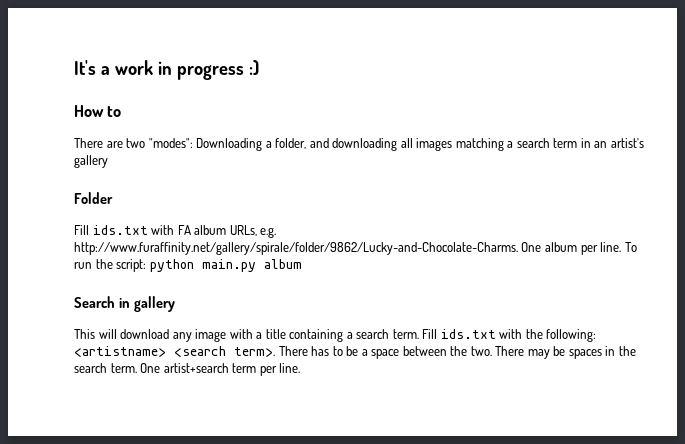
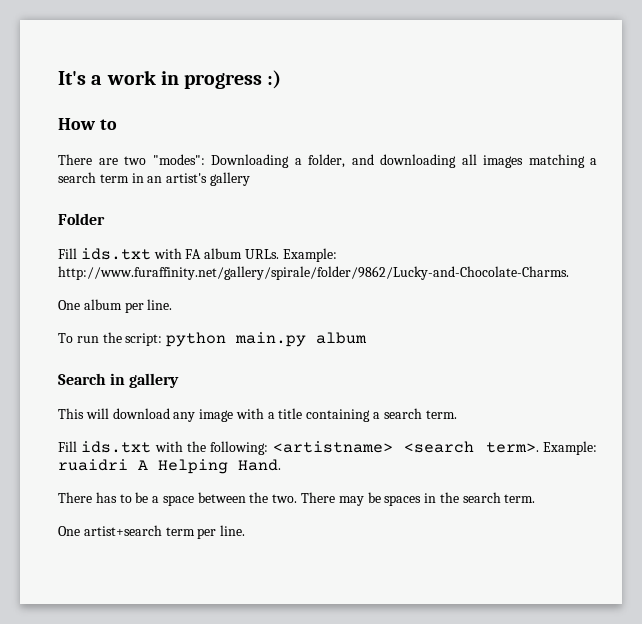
[229,225,277,238] URLs, e.g. -> [244,248,337,262] URLs. Example:
(518, 248) none -> (569, 273) //
(622, 247) none -> (173, 304) //
(419, 334) none -> (457, 414) //
(275, 352) none -> [543,441,597,455] [58,459,281,474] Example: ruaidri A Helping Hand. //
(137, 368) none -> (536, 498) //

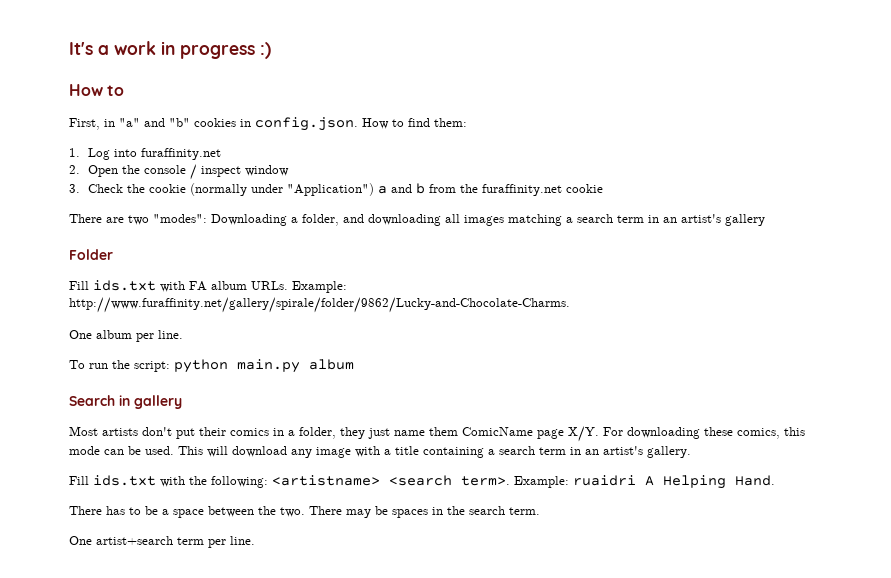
(117, 124) none -> [69,117,467,131] [69,148,222,160] [69,164,290,180] [69,183,604,196] // First, in "a" and "b" cookies in config.json. How to find them: // 1. Log into furaffinity.net // 2. Open the console / inspect window // 3. Check the cookie (normally under "Application") a and b from the furaffinity.net cookie
(180, 380) none -> [69,426,805,442] [69,446,174,455] Most artists don't put their comics in a folder, they just name them ComicName page X/Y. For downloading these comics, this mode can be used.
[425,410,457,419] term. -> [539,446,691,458] term in an artist's gallery.

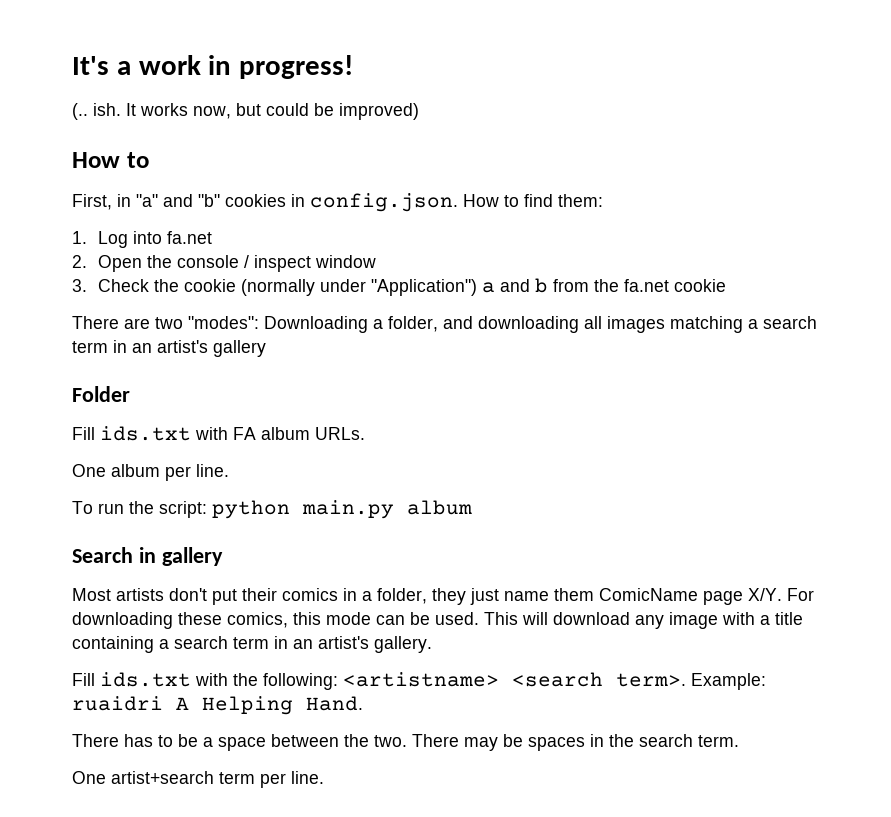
[180,42,271,59] progress :) -> [239,55,354,79] [72,103,419,120] progress! // (.. ish. It works now, but could be improved)
[141,148,222,160] furaffinity.net -> [167,231,213,244] fa.net
[482,184,563,196] furaffinity.net -> [624,279,670,292] fa.net
[292,281,347,293] [69,297,570,313] Example: http://www.furaffinity.net/gallery/spirale/folder/9862/Lucky-and-Chocolate-Charms. -> (365, 433) none

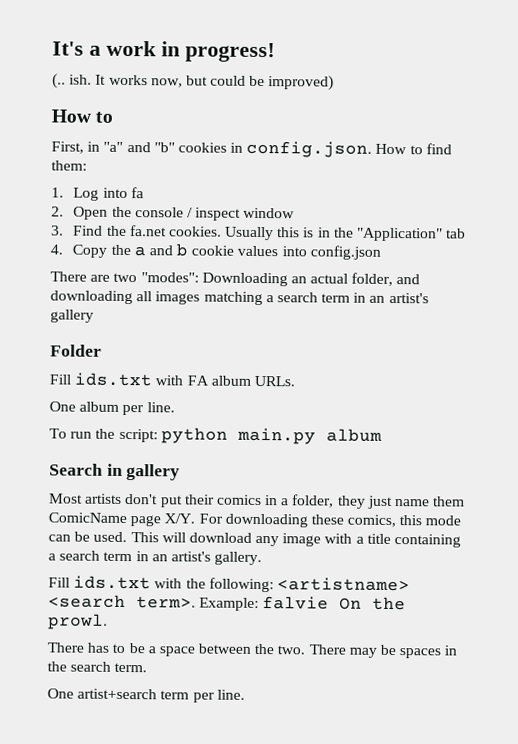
[167,231,213,244] fa.net -> [130,187,144,199] fa
[98,278,727,296] Check the cookie (normally under "Application") a and b from the fa.net cookie -> [73,225,467,242] [50,243,381,260] Find the fa.net cookies. Usually this is in the "Application" tab // 4. Copy the a and b cookie values into config.json
[373,319,383,329] a -> [290,273,349,284] an actual
[72,696,363,715] ruaidri A Helping Hand. -> [262,596,407,611] [48,613,108,630] falvie On the prowl.

